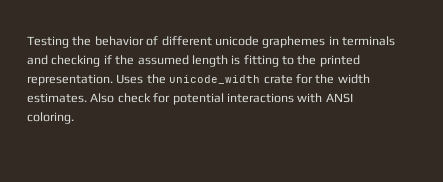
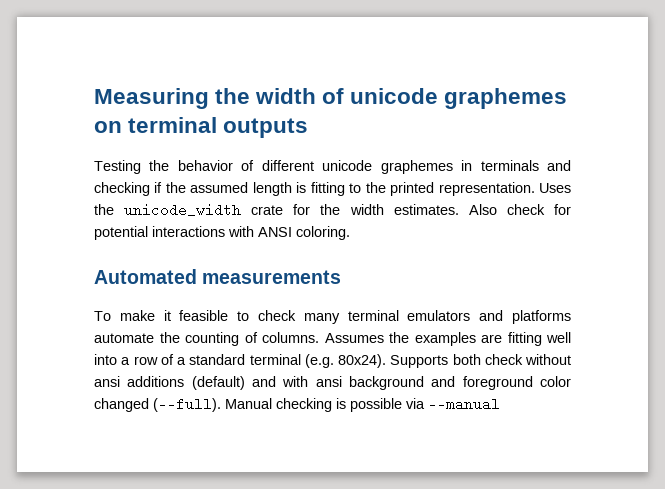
(27, 42) none -> [94,88,568,109] [94,117,309,138] Measuring the width of unicode graphemes on terminal outputs //
(74, 118) none -> [94,269,342,284] [94,310,571,324] [94,332,571,346] [94,354,571,368] [94,376,571,390] [94,397,500,412] // Automated measurements // To make it feasible to check many terminal emulators and platforms automate the counting of columns. Assumes the examples are fitting well into a row of a standard terminal (e.g. 80x24). Supports both check without ansi additions (default) and with ansi background and foreground color changed (--full). Manual checking is possible via --manual

